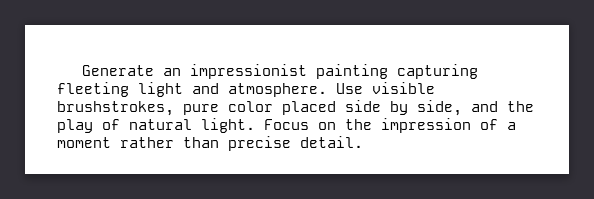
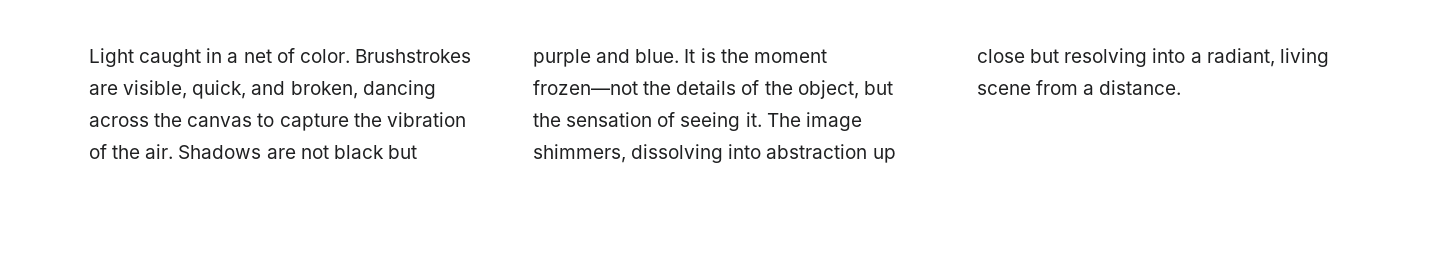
[81,64,478,79] [57,82,435,97] [57,100,534,116] [57,118,516,133] [57,136,363,151] Generate an impressionist painting capturing fleeting light and atmosphere. Use visible brushstrokes, pure color placed side by side, and the play of natural light. Focus on the impression of a moment rather than precise detail. -> [89,48,471,67] [89,80,436,99] [89,112,466,131] [89,144,417,159] [533,48,827,67] [533,80,893,99] [533,112,862,131] [533,144,896,163] [977,48,1329,67] [977,80,1182,95] Light caught in a net of color. Brushstrokes are visible, quick, and broken, dancing across the canvas to capture the vibration of the air. Shadows are not black but purple and blue. It is the moment frozen—not the details of the object, but the sensation of seeing it. The image shimmers, dissolving into abstraction up close but resolving into a radiant, living scene from a distance.

